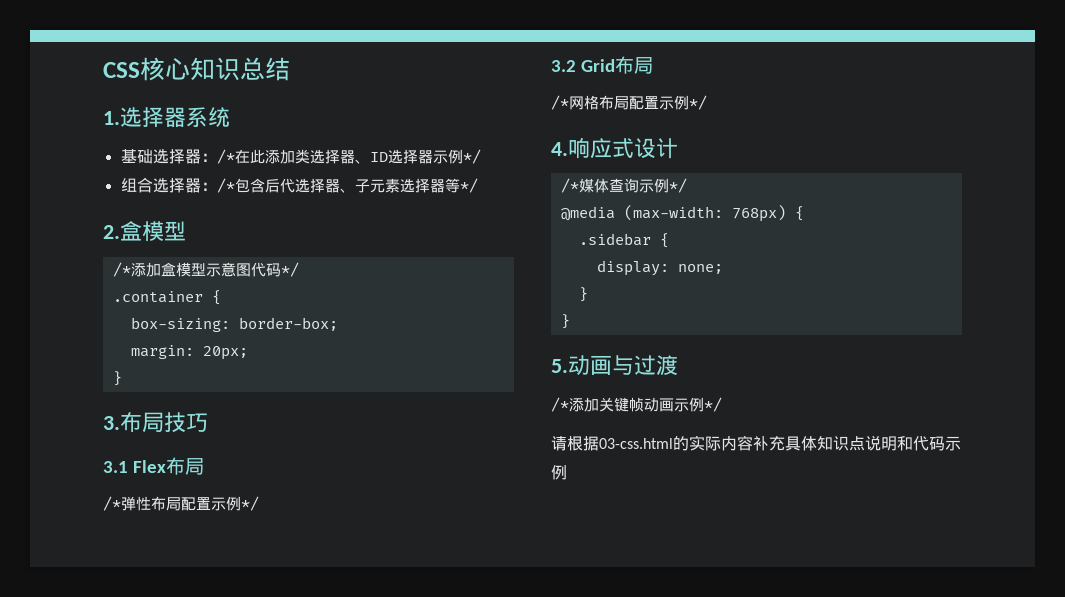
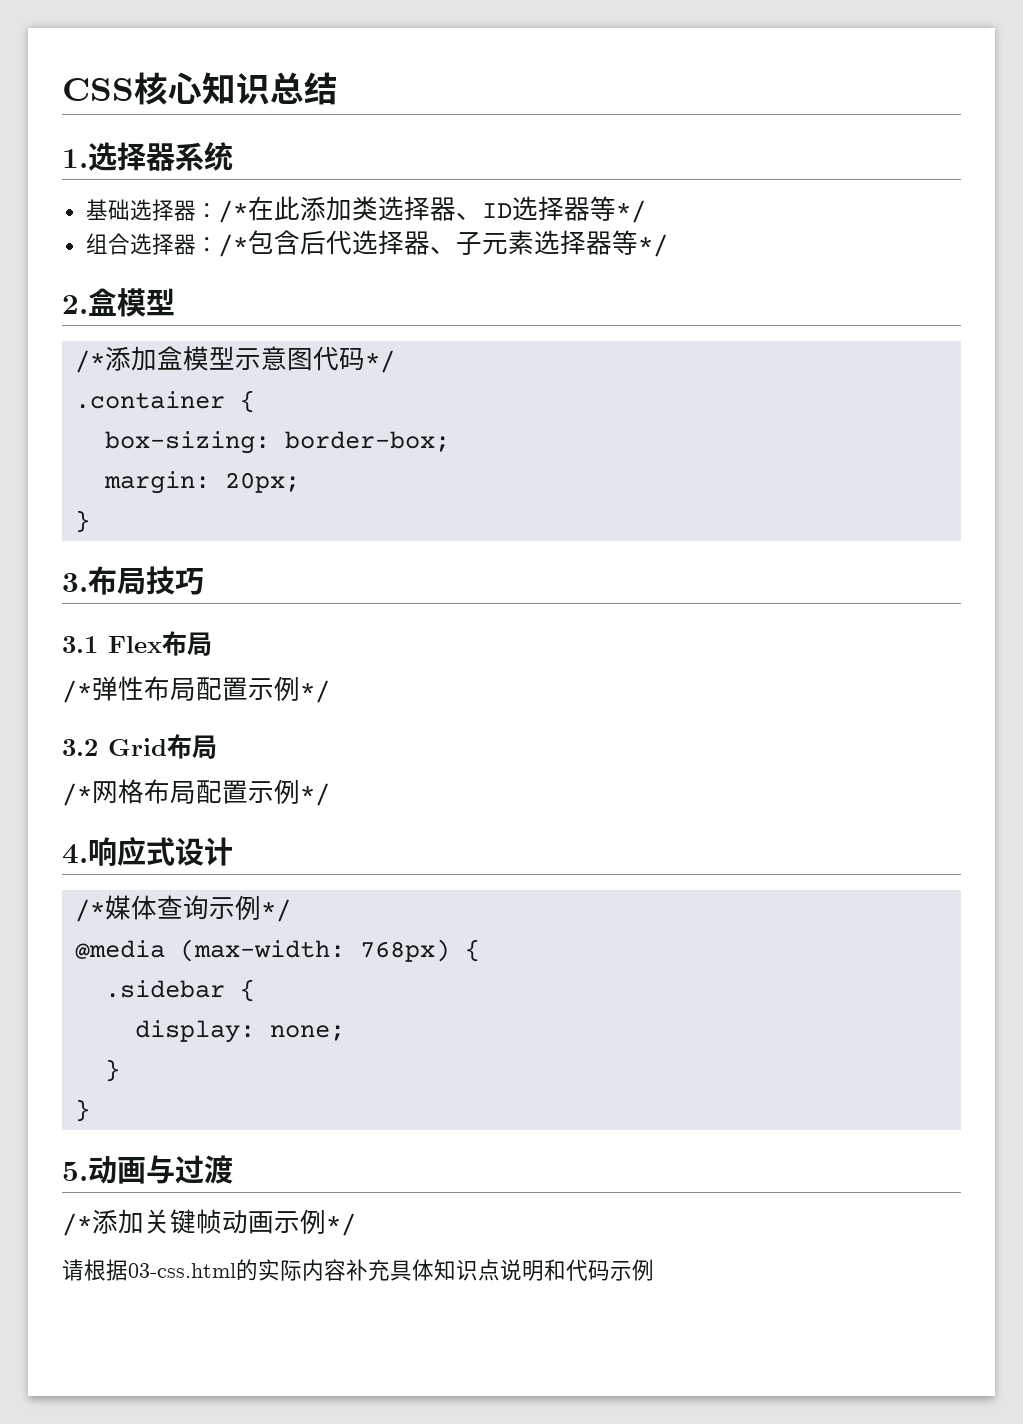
[432,149,463,164] 示例 -> [589,196,616,221] 等

